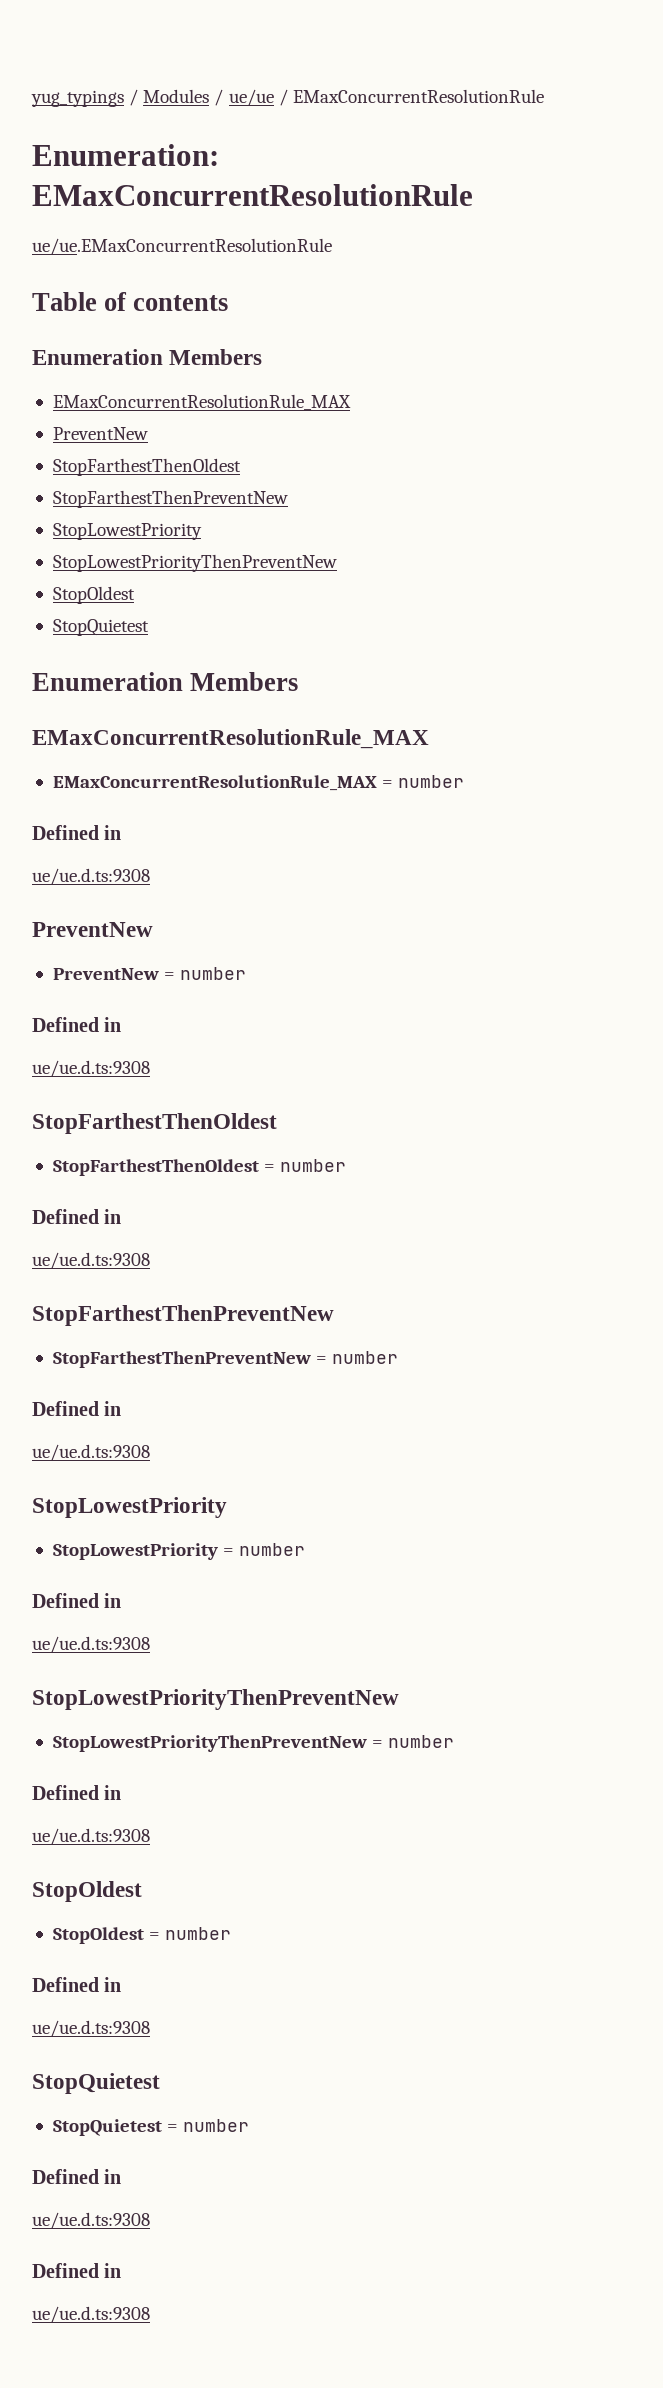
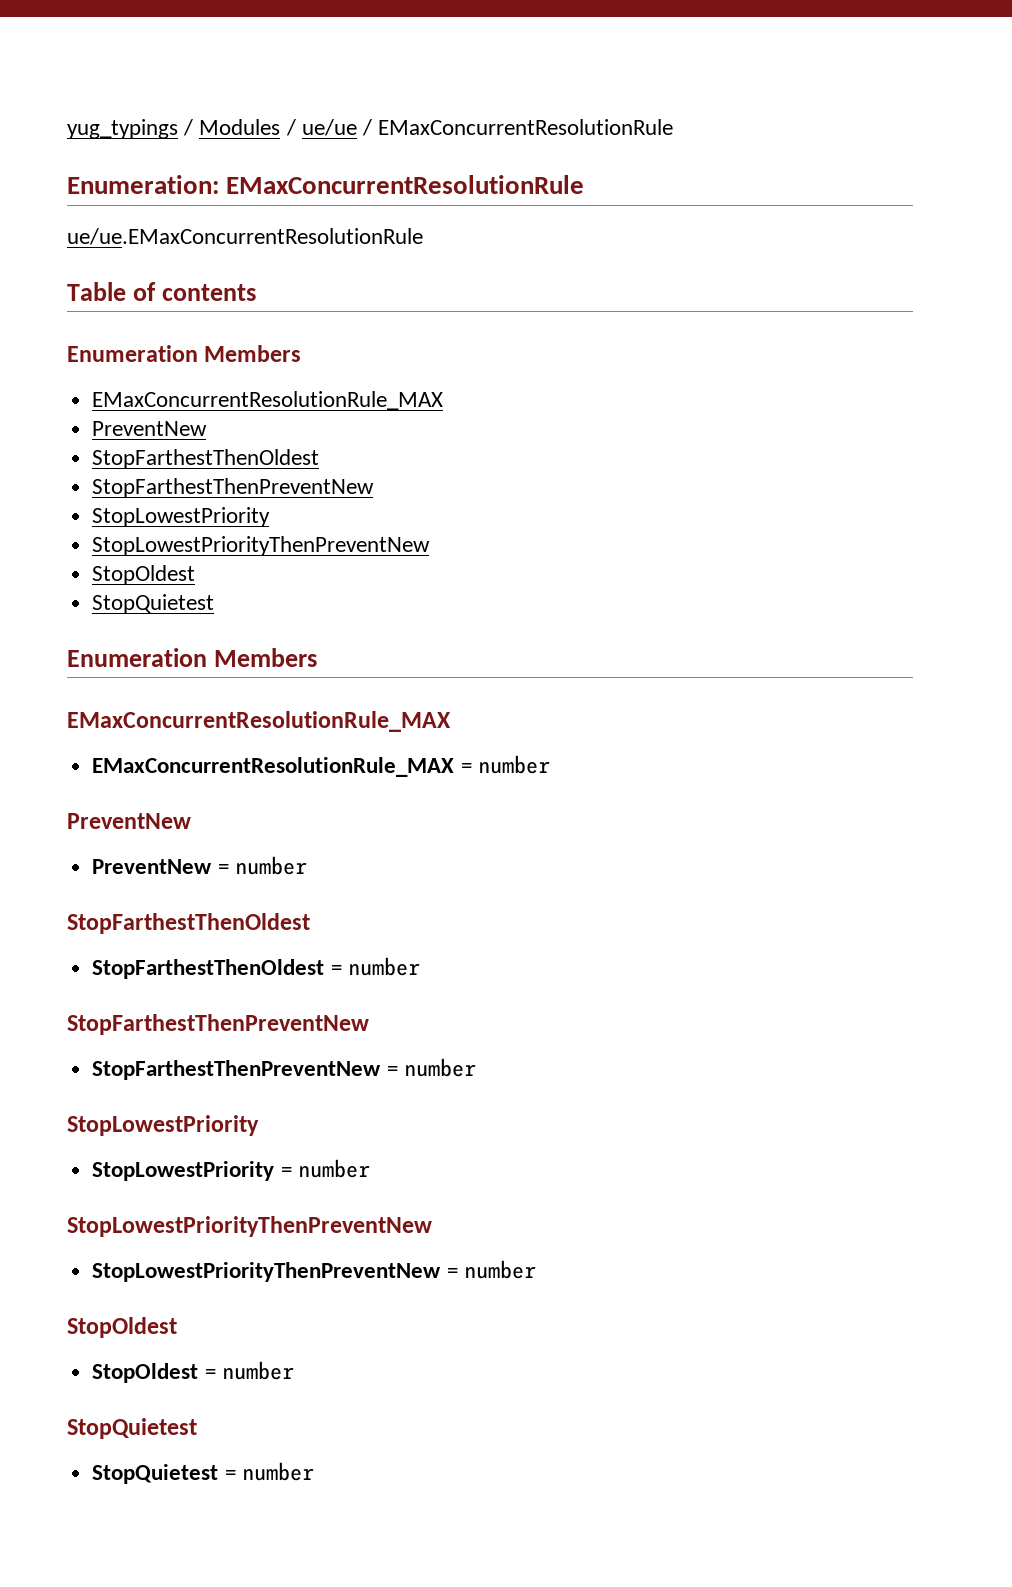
[32,825,122,840] [32,868,150,885] // Defined in // ue/ue.d.ts:9308 -> (550, 764) none
[32,1017,122,1032] [32,1060,150,1077] // Defined in // ue/ue.d.ts:9308 -> (307, 865) none
[32,1209,122,1224] [32,1252,150,1269] // Defined in // ue/ue.d.ts:9308 -> (420, 966) none
[32,1401,122,1416] [32,1444,150,1461] // Defined in // ue/ue.d.ts:9308 -> (476, 1067) none
[32,1593,122,1608] [32,1636,150,1653] // Defined in // ue/ue.d.ts:9308 -> (370, 1168) none
[32,1785,122,1800] [32,1828,150,1845] // Defined in // ue/ue.d.ts:9308 -> (536, 1269) none
[32,1977,122,1992] [32,2020,150,2037] // Defined in // ue/ue.d.ts:9308 -> (294, 1370) none
[32,2169,122,2184] [32,2212,150,2229] [32,2263,122,2278] [32,2306,150,2323] // Defined in // ue/ue.d.ts:9308 // Defined in // ue/ue.d.ts:9308 -> (314, 1471) none

